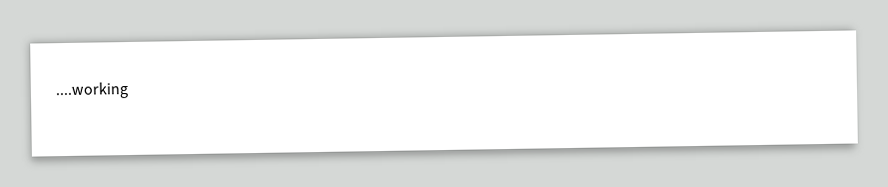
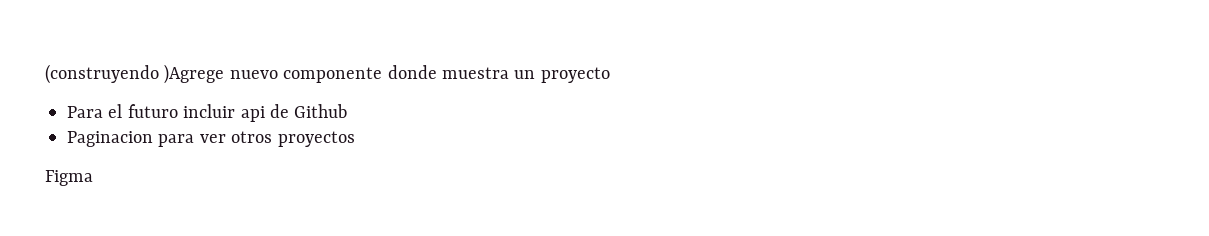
[55,82,129,100] ....working -> [45,64,610,84] [67,104,348,122] [67,131,355,147] [45,170,93,186] (construyendo )Agrege nuevo componente donde muestra un proyecto // Para el futuro incluir api de Github // Paginacion para ver otros proyectos // Figma

